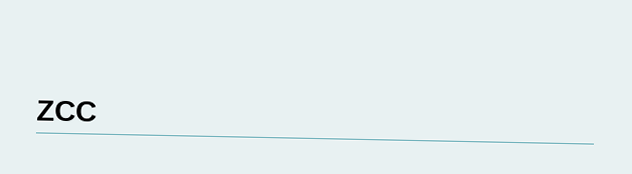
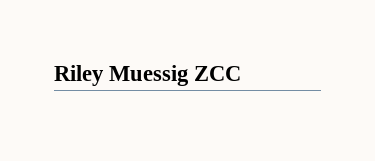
(36, 111) none -> [54,65,190,86] Riley Muessig

